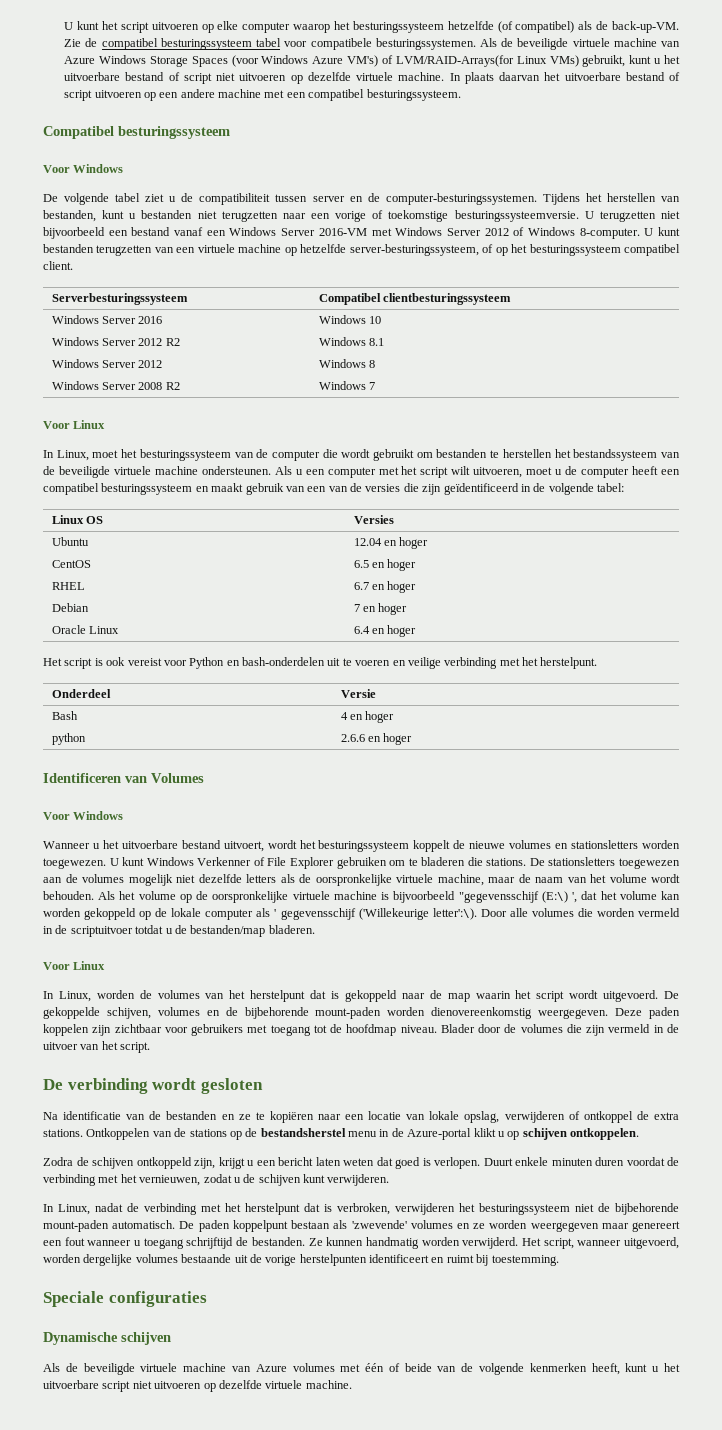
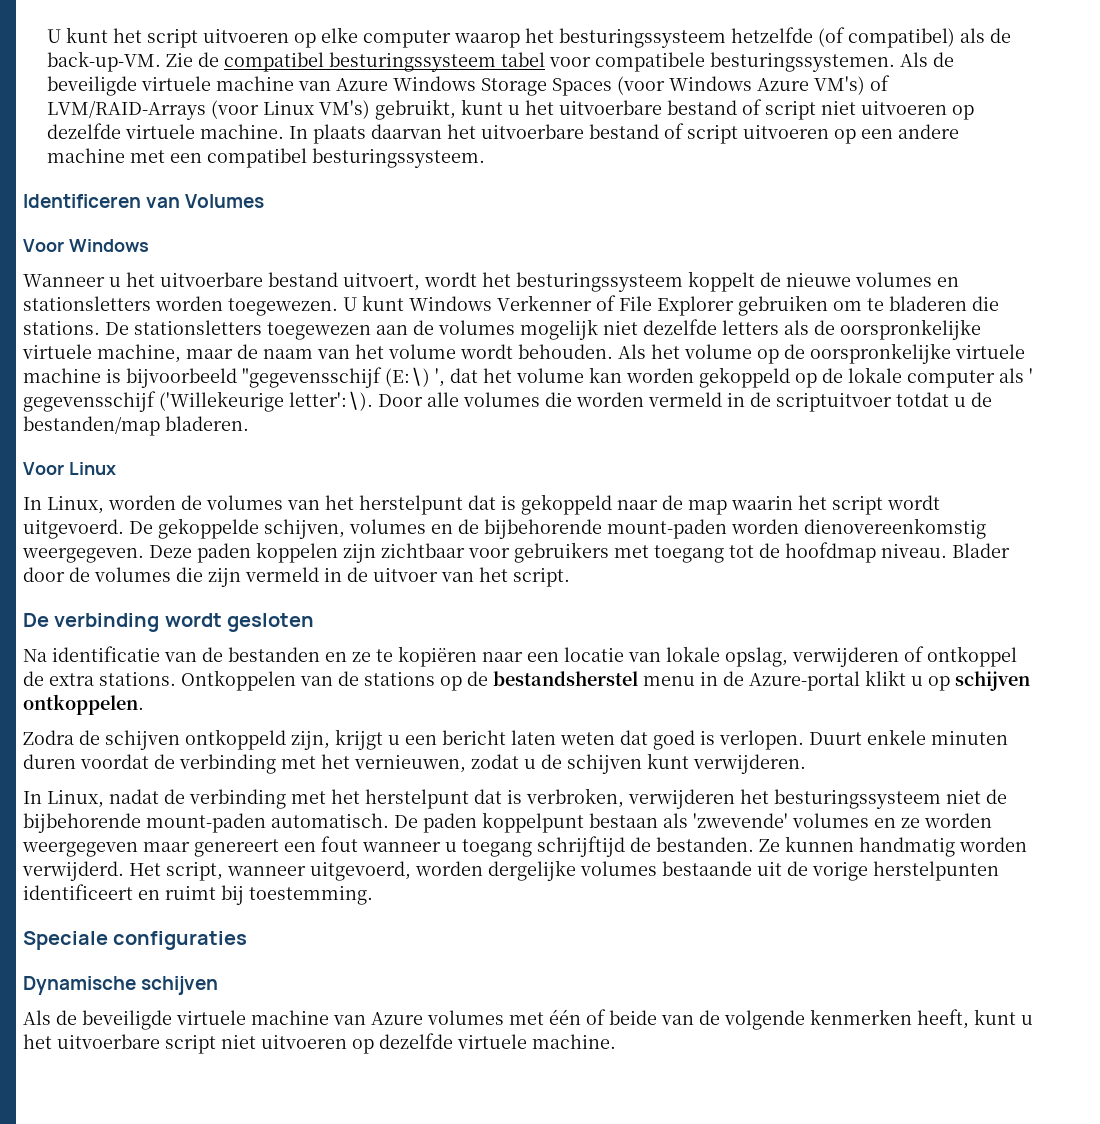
[395,55,579,67] LVM/RAID-Arrays(for Linux VMs) -> [46,100,370,120] LVM/RAID-Arrays (voor Linux VM's)
[43,126,230,139] [43,164,124,173] [43,193,681,205] [43,210,680,222] [43,227,680,239] [43,244,680,256] [43,261,73,270] [51,293,188,305] [318,293,512,305] [51,315,163,324] [318,315,382,324] [51,337,180,346] [318,337,385,346] [51,359,163,368] [318,359,376,368] [51,381,180,390] [318,381,376,390] [43,420,106,429] [43,449,680,461] [43,466,681,478] [43,483,624,495] [51,515,104,524] [353,515,394,524] [51,537,89,546] [353,537,429,549] [51,560,91,568] [353,559,417,571] [51,582,85,590] [353,581,417,593] [51,603,89,612] [353,603,408,615] [51,625,120,634] [353,625,417,637] [43,657,598,669] [51,689,111,698] [340,689,376,698] [51,711,78,720] [340,711,395,723] [51,733,86,745] [340,733,413,745] // Compatibel besturingssysteem // Voor Windows // De volgende tabel ziet u de compatibiliteit tussen server en de computer-besturingssystemen. Tijdens het herstellen van bestanden, kunt u bestanden niet terugzetten naar een vorige of toekomstige besturingssysteemversie. U terugzetten niet bijvoorbeeld een bestand vanaf een Windows Server 2016-VM met Windows Server 2012 of Windows 8-computer. U kunt bestanden terugzetten van een virtuele machine op hetzelfde server-besturingssysteem, of op het besturingssysteem compatibel client. // Serverbesturingssysteem | Compatibel clientbesturingssysteem // Windows Server 2016 | Windows 10 // Windows Server 2012 R2 | Windows 8.1 // Windows Server 2012 | Windows 8 // Windows Server 2008 R2 | Windows 7 // Voor Linux // In Linux, moet het besturingssysteem van de computer die wordt gebruikt om bestanden te herstellen het bestandssysteem van de beveiligde virtuele machine ondersteunen. Als u een computer met het script wilt uitvoeren, moet u de computer heeft een compatibel besturingssysteem en maakt gebruik van een van de versies die zijn geïdentificeerd in de volgende tabel: // Linux OS | Versies // Ubuntu | 12.04 en hoger // CentOS | 6.5 en hoger // RHEL | 6.7 en hoger // Debian | 7 en hoger // Oracle Linux | 6.4 en hoger // Het script is ook vereist voor Python en bash-onderdelen uit te voeren en veilige verbinding met het herstelpunt. // Onderdeel | Versie // Bash | 4 en hoger // python | 2.6.6 en hoger -> (485, 158) none

